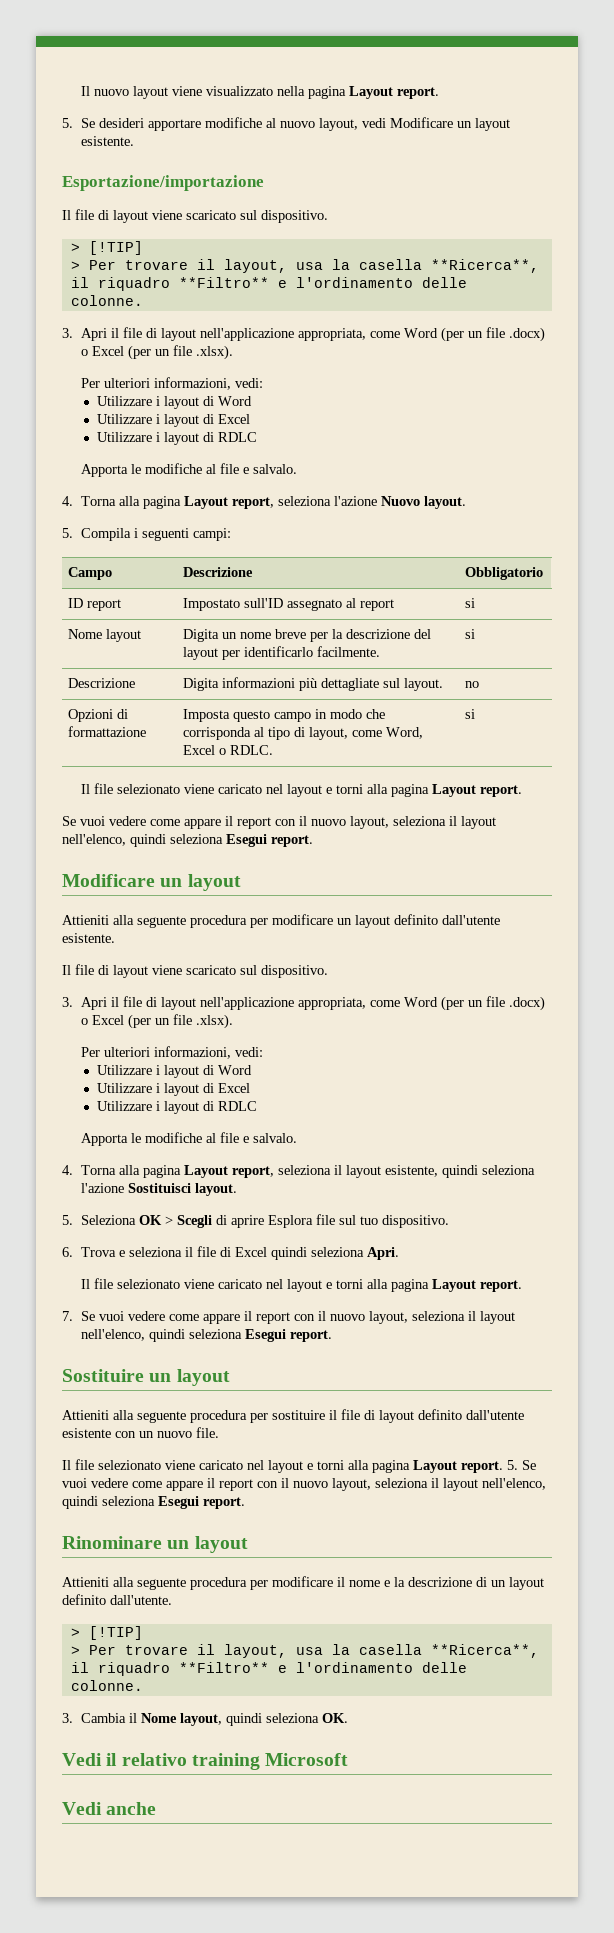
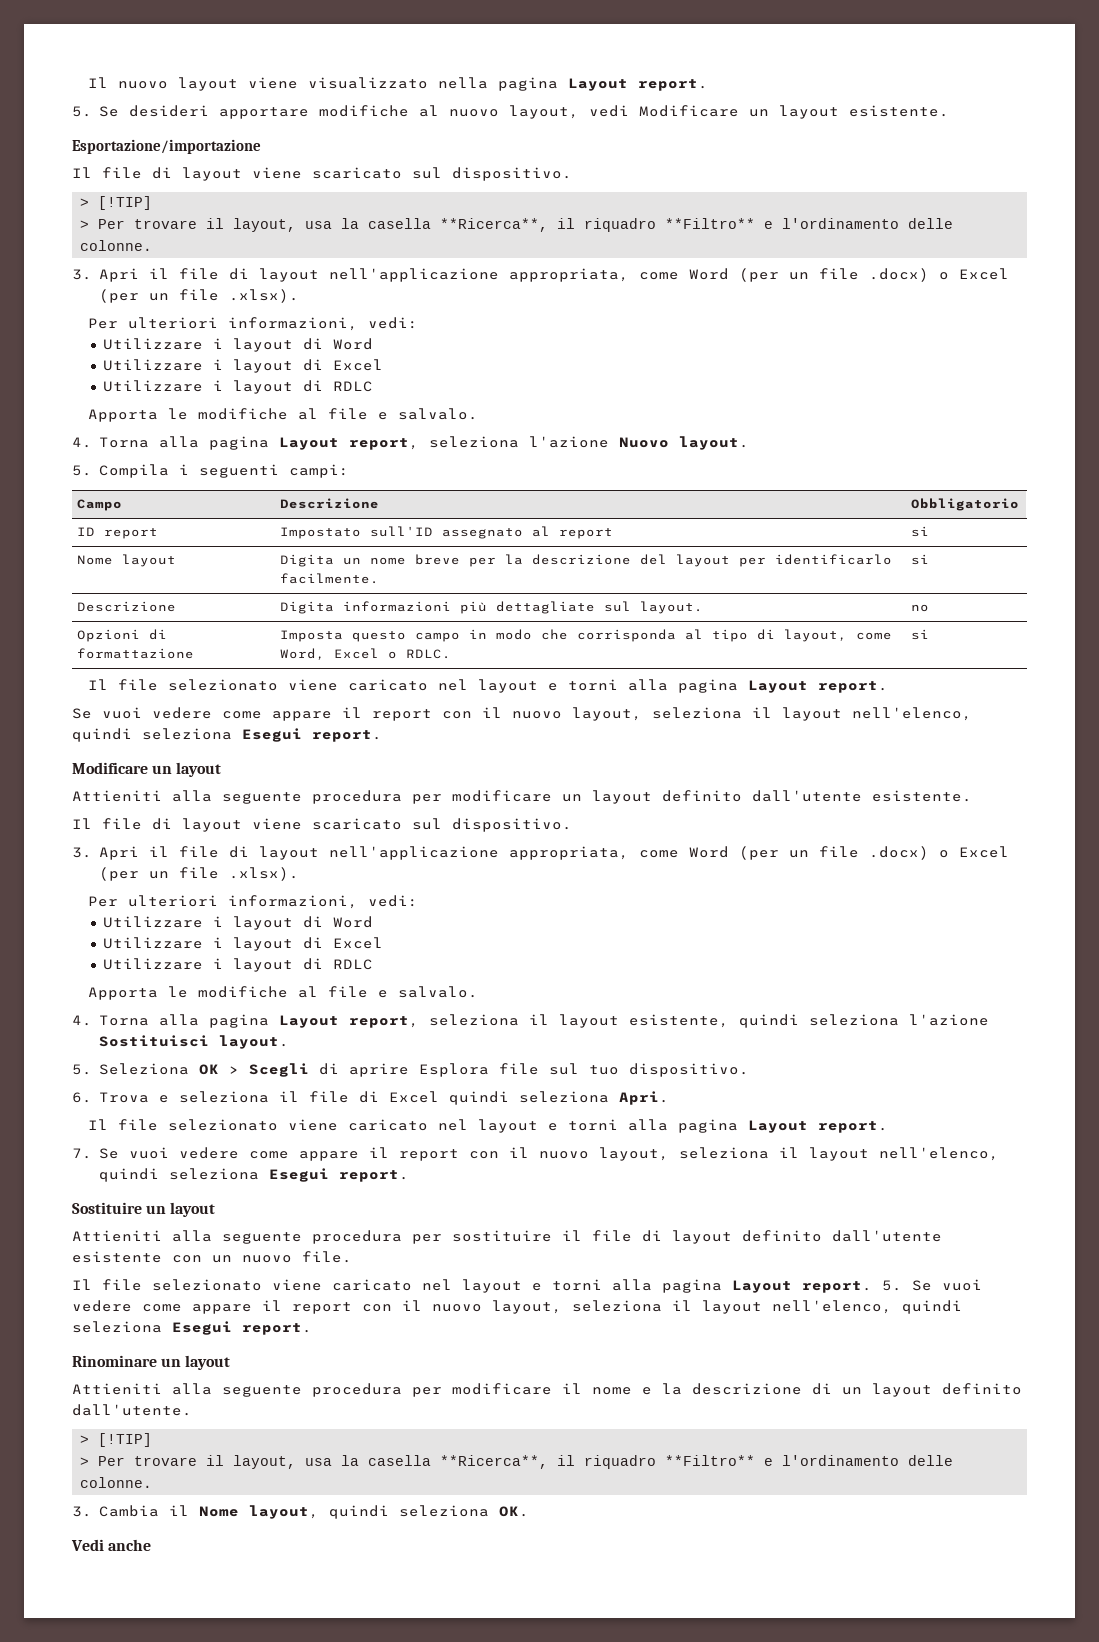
[62,1753,349,1770] // Vedi il relativo training Microsoft -> (529, 1511) none

